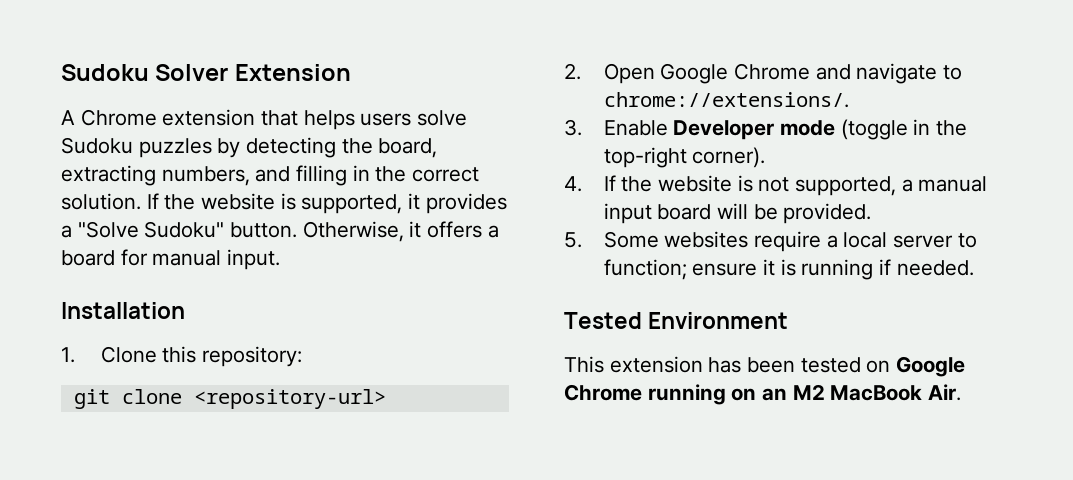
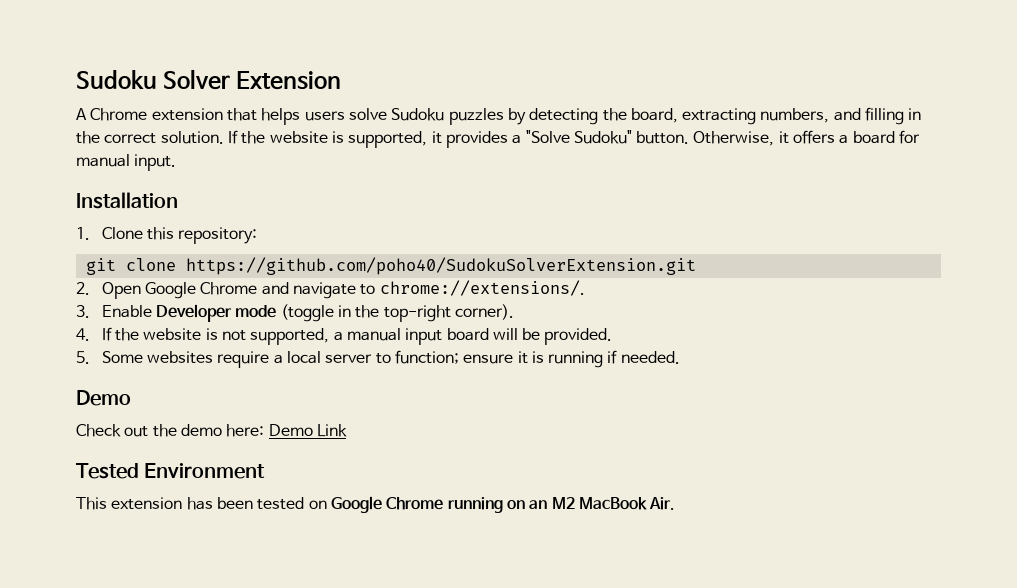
[193,389,386,409] <repository-url> -> [185,257,696,275] https://github.com/poho40/SudokuSolverExtension.git
(974, 268) none -> [76,390,131,406] [76,424,347,437] // Demo // Check out the demo here: Demo Link

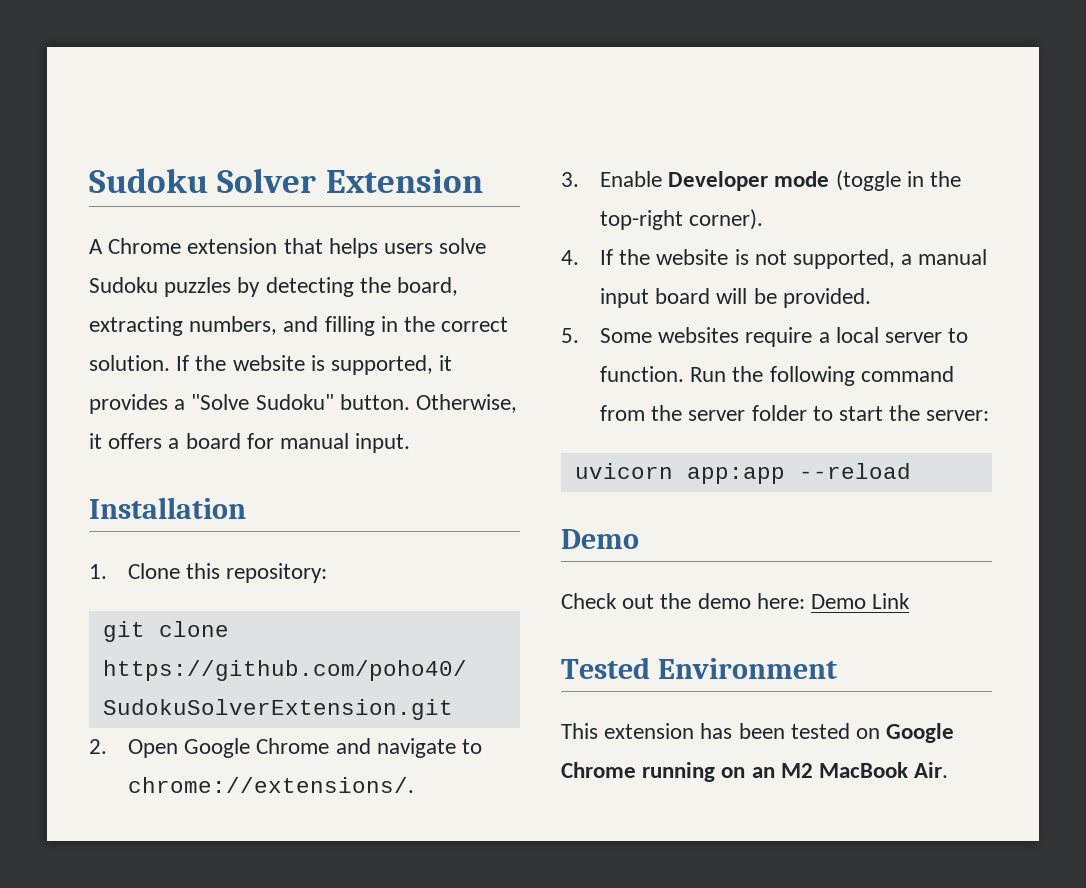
[394,350,680,368] function; ensure it is running if needed. -> [599,366,954,386] [599,405,990,421] [574,463,911,484] function. Run the following command from the server folder to start the server: // uvicorn app:app --reload

